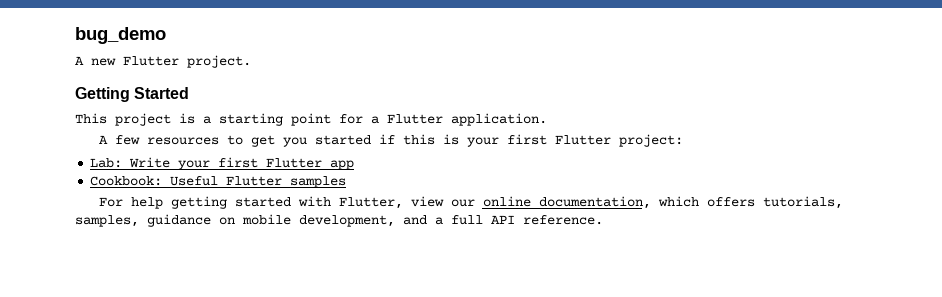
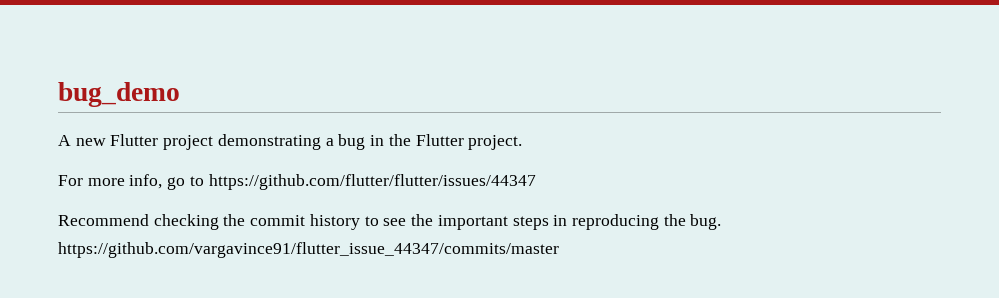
[187,55,251,68] [75,87,190,102] [75,113,547,126] [98,134,683,147] [90,157,355,170] [90,176,347,188] [98,196,843,209] [75,214,603,227] project. // Getting Started // This project is a starting point for a Flutter application. // A few resources to get you started if this is your first Flutter project: // Lab: Write your first Flutter app // Cookbook: Useful Flutter samples // For help getting started with Flutter, view our online documentation, which offers tutorials, samples, guidance on mobile development, and a full API reference. -> [163,134,523,150] [58,174,536,190] [58,214,722,230] [58,242,559,258] project demonstrating a bug in the Flutter project. // For more info, go to https://github.com/flutter/flutter/issues/44347 // Recommend checking the commit history to see the important steps in reproducing the bug. https://github.com/vargavince91/flutter_issue_44347/commits/master

